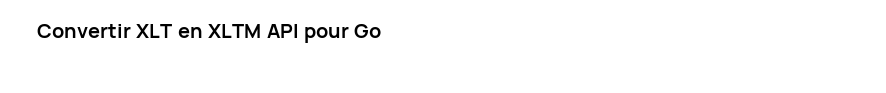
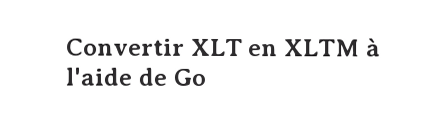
[266,24,349,43] API pour -> [365,38,381,57] [65,67,167,86] à l'aide de

